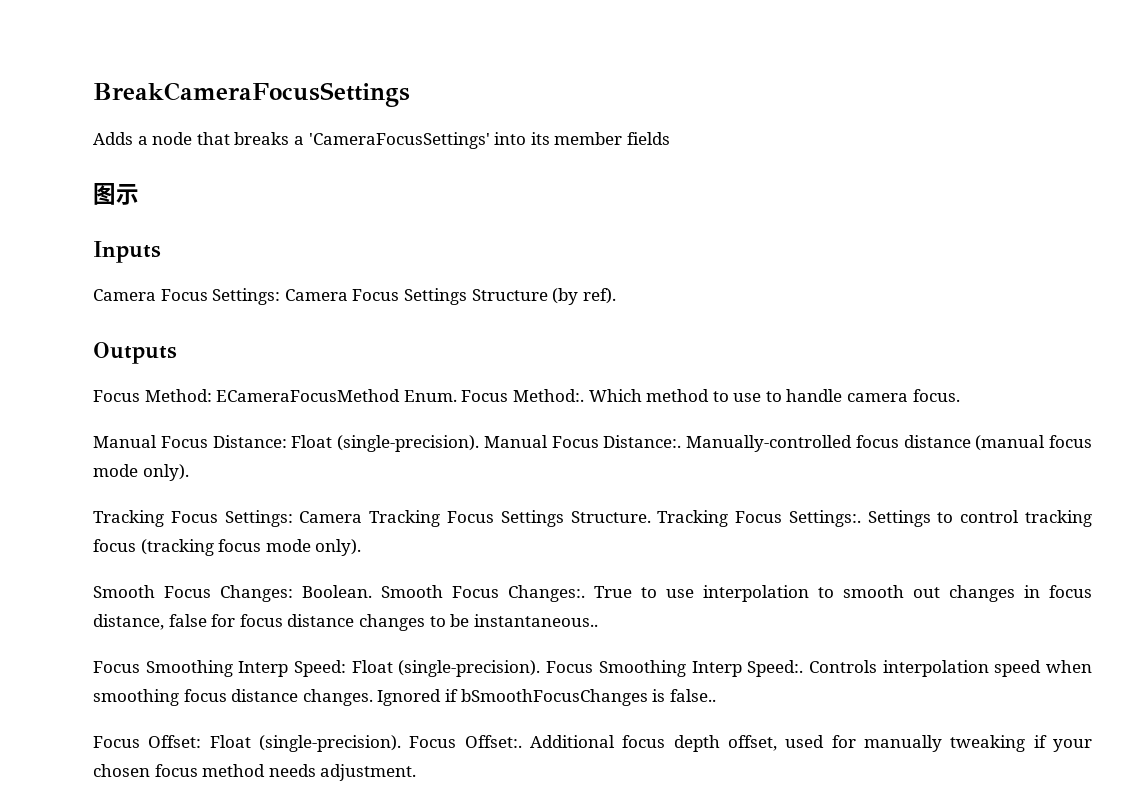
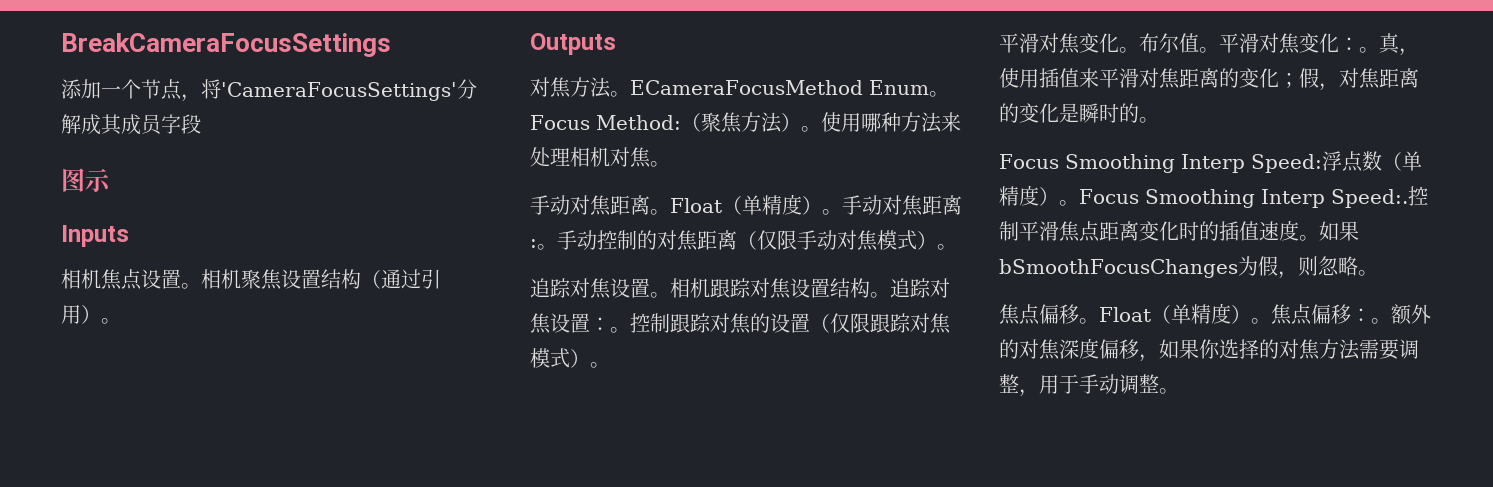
[93,132,670,149] [93,183,139,205] [93,241,161,263] [93,288,616,305] [93,342,177,364] [93,389,960,402] [93,435,1092,452] [93,464,189,481] [93,510,1093,527] [93,539,362,556] [93,585,1092,602] [93,614,598,631] [93,660,1093,677] [93,689,716,706] [93,735,1093,752] [93,764,417,781] Adds a node that breaks a 'CameraFocusSettings' into its member fields // 图示 // Inputs // Camera Focus Settings: Camera Focus Settings Structure (by ref). // Outputs // Focus Method: ECameraFocusMethod Enum. Focus Method:. Which method to use to handle camera focus. // Manual Focus Distance: Float (single-precision). Manual Focus Distance:. Manually-controlled focus distance (manual focus mode only). // Tracking Focus Settings: Camera Tracking Focus Settings Structure. Tracking Focus Settings:. Settings to control tracking focus (tracking focus mode only). // Smooth Focus Changes: Boolean. Smooth Focus Changes:. True to use interpolation to smooth out changes in focus distance, false for focus distance changes to be instantaneous.. // Focus Smoothing Interp Speed: Float (single-precision). Focus Smoothing Interp Speed:. Controls interpolation speed when smoothing focus distance changes. Ignored if bSmoothFocusChanges is false.. // Focus Offset: Float (single-precision). Focus Offset:. Additional focus depth offset, used for manually tweaking if your chosen focus method needs adjustment. -> [61,79,477,102] [61,114,201,135] [61,168,111,192] [61,225,129,247] [61,269,441,290] [61,305,121,324] [530,33,616,55] [530,77,949,98] [530,112,961,133] [530,147,670,168] [530,194,962,216] [530,230,957,251] [530,278,950,299] [530,313,951,334] [530,348,610,368] [999,33,1419,56] [999,68,1419,91] [999,103,1159,123] [999,151,1422,173] [999,185,1428,208] [999,220,1359,242] [999,256,1378,279] [999,303,1431,325] [999,338,1419,362] [999,374,1179,397] 添加一个节点，将'CameraFocusSettings'分解成其成员字段 // 图示 // Inputs // 相机焦点设置。相机聚焦设置结构（通过引用）。 // Outputs // 对焦方法。ECameraFocusMethod Enum。Focus Method:（聚焦方法）。使用哪种方法来处理相机对焦。 // 手动对焦距离。Float（单精度）。手动对焦距离:。手动控制的对焦距离（仅限手动对焦模式）。 // 追踪对焦设置。相机跟踪对焦设置结构。追踪对焦设置：。控制跟踪对焦的设置（仅限跟踪对焦模式）。 // 平滑对焦变化。布尔值。平滑对焦变化：。真，使用插值来平滑对焦距离的变化；假，对焦距离的变化是瞬时的。 // Focus Smoothing Interp Speed:浮点数（单精度）。Focus Smoothing Interp Speed:.控制平滑焦点距离变化时的插值速度。如果bSmoothFocusChanges为假，则忽略。 // 焦点偏移。Float（单精度）。焦点偏移：。额外的对焦深度偏移，如果你选择的对焦方法需要调整，用于手动调整。

